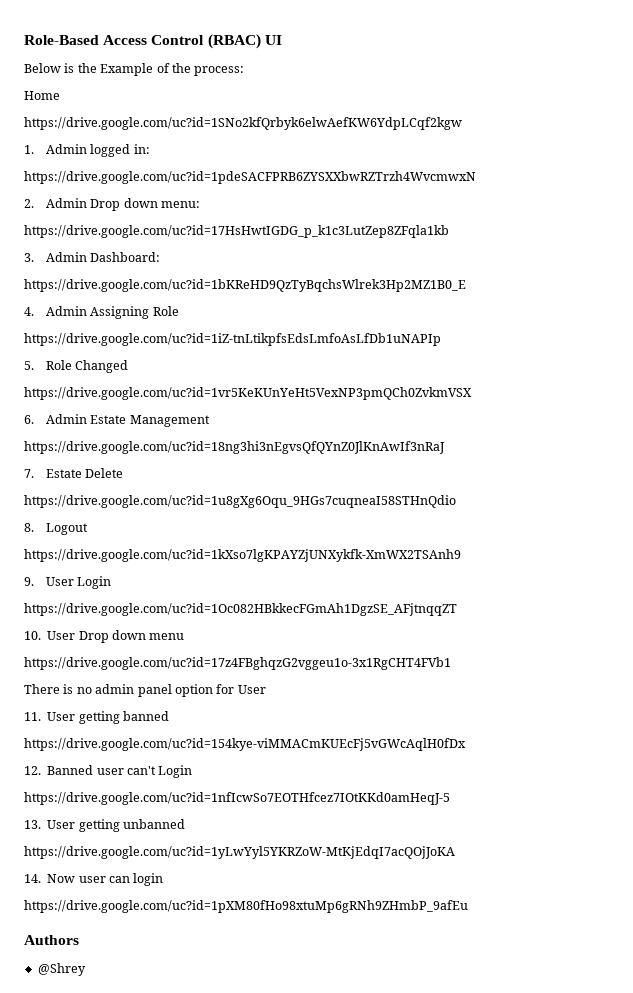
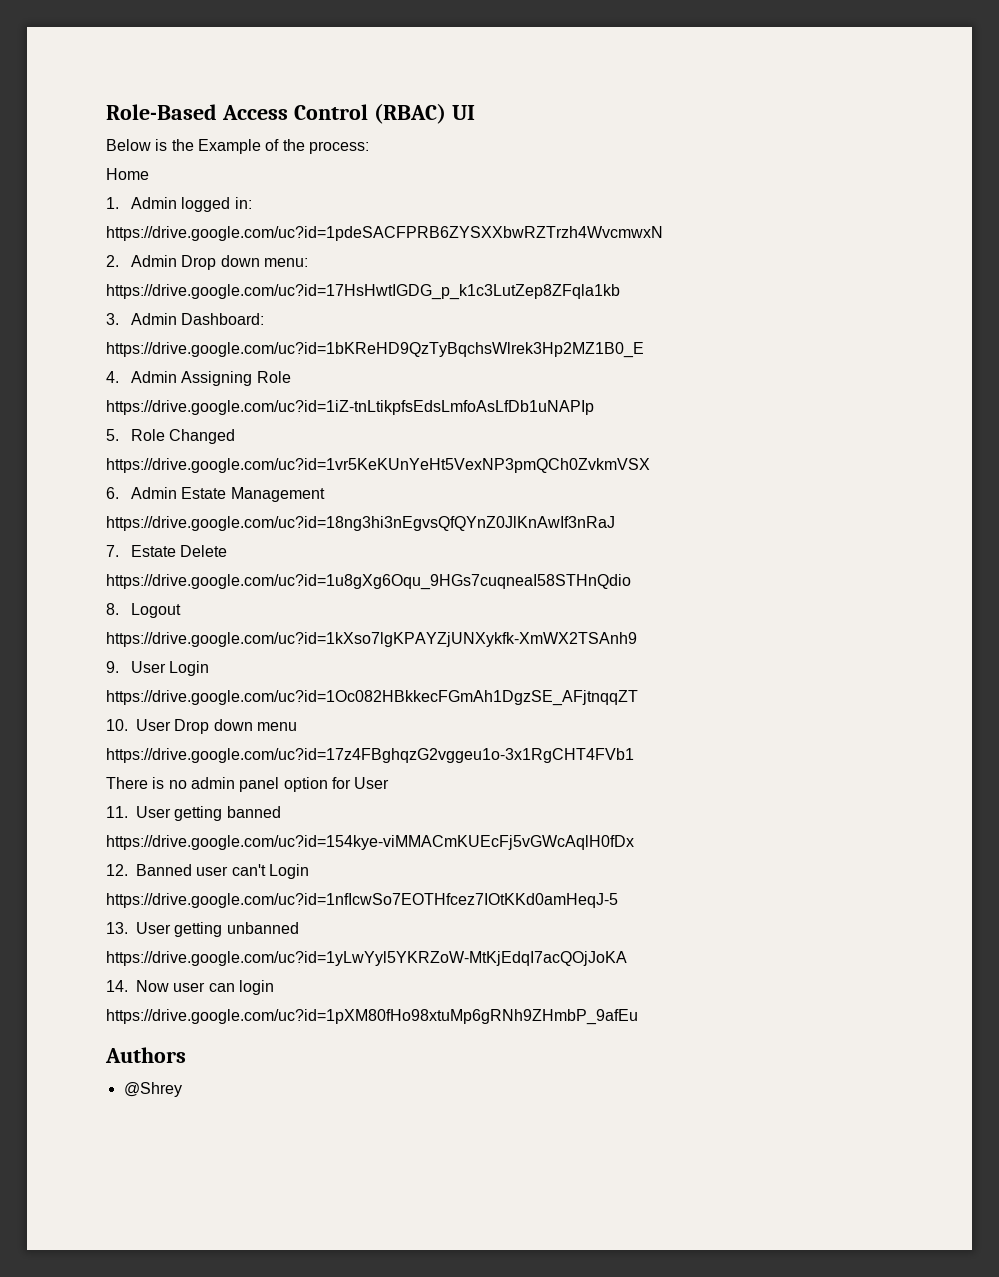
[24,117,462,130] // https://drive.google.com/uc?id=1SNo2kfQrbyk6elwAefKW6YdpLCqf2kgw -> (149, 174) none

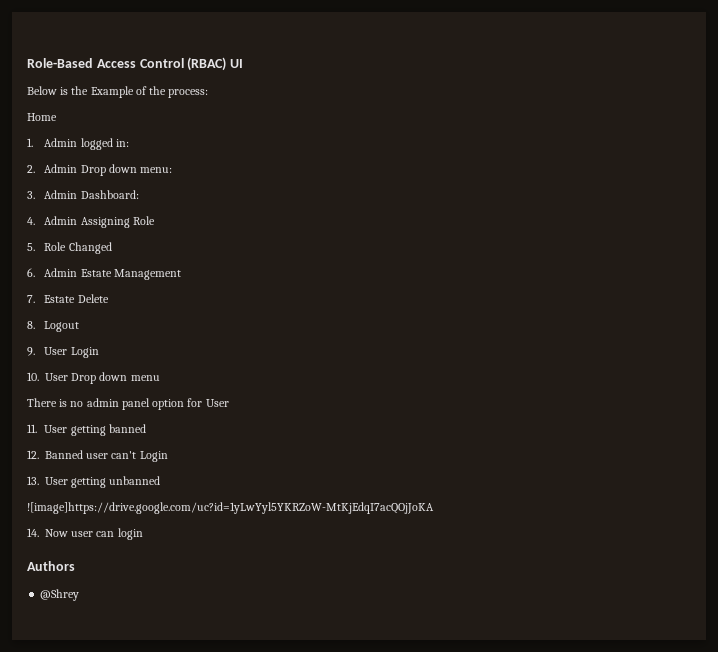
[106,226,663,241] // https://drive.google.com/uc?id=1pdeSACFPRB6ZYSXXbwRZTrzh4WvcmwxN -> (129, 143) none
[106,284,620,300] // https://drive.google.com/uc?id=17HsHwtIGDG_p_k1c3LutZep8ZFqla1kb -> (173, 170) none
[106,342,644,358] // https://drive.google.com/uc?id=1bKReHD9QzTyBqchsWlrek3Hp2MZ1B0_E -> (139, 194) none
[106,400,594,415] // https://drive.google.com/uc?id=1iZ-tnLtikpfsEdsLmfoAsLfDb1uNAPIp -> (155, 220) none
[106,458,650,473] // https://drive.google.com/uc?id=1vr5KeKUnYeHt5VexNP3pmQCh0ZvkmVSX -> (112, 248) none
[106,516,615,531] // https://drive.google.com/uc?id=18ng3hi3nEgvsQfQYnZ0JlKnAwIf3nRaJ -> (181, 274) none
[106,574,631,590] // https://drive.google.com/uc?id=1u8gXg6Oqu_9HGs7cuqneaI58STHnQdio -> (109, 298) none
[106,632,637,647] // https://drive.google.com/uc?id=1kXso7lgKPAYZjUNXykfk-XmWX2TSAnh9 -> (80, 326) none
[106,690,638,706] // https://drive.google.com/uc?id=1Oc082HBkkecFGmAh1DgzSE_AFjtnqqZT -> (99, 352) none
[106,748,634,763] // https://drive.google.com/uc?id=17z4FBghqzG2vggeu1o-3x1RgCHT4FVb1 -> (160, 378) none
[106,835,634,850] // https://drive.google.com/uc?id=154kye-viMMACmKUEcFj5vGWcAqlH0fDx -> (146, 428) none
[106,893,618,908] // https://drive.google.com/uc?id=1nfIcwSo7EOTHfcez7IOtKKd0amHeqJ-5 -> (168, 456) none
[106,951,627,966] https://drive.google.com/uc?id=1yLwYyl5YKRZoW-MtKjEdqI7acQOjJoKA -> [27,502,434,514] ![image]https://drive.google.com/uc?id=1yLwYyl5YKRZoW-MtKjEdqI7acQOjJoKA
[106,1009,638,1025] // https://drive.google.com/uc?id=1pXM80fHo98xtuMp6gRNh9ZHmbP_9afEu -> (143, 534) none

